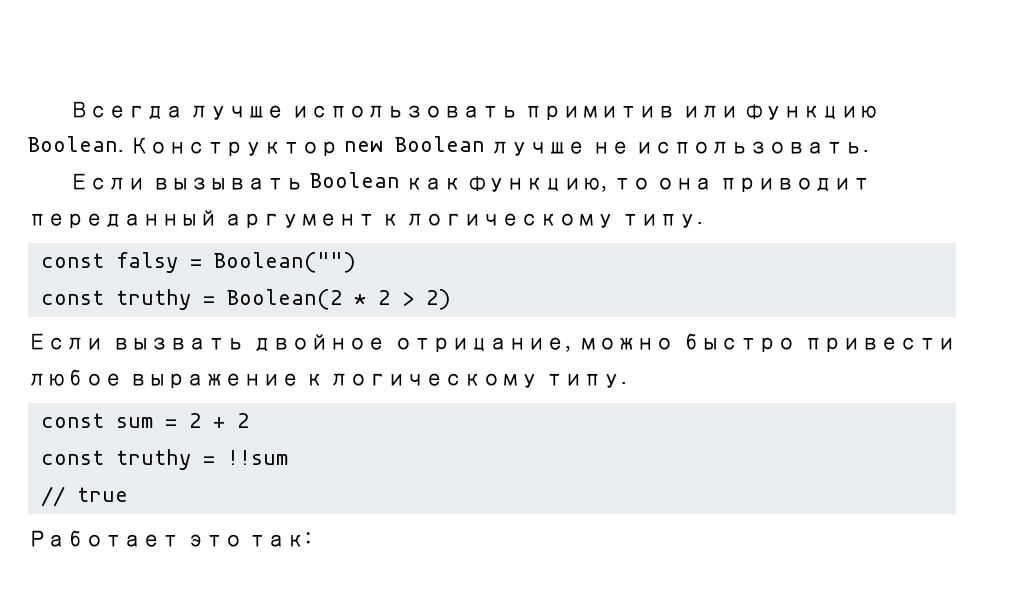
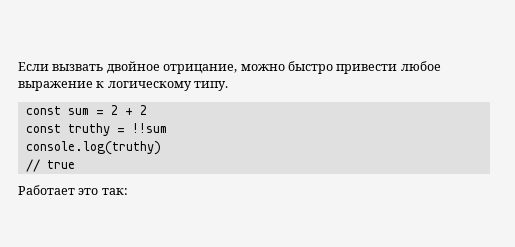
[70,101,878,120] [28,136,870,156] [70,172,872,192] [28,210,703,228] [40,252,356,273] [40,289,451,310] Всегда лучше использовать примитив или функцию Boolean. Конструктор new Boolean лучше не использовать. // Если вызывать Boolean как функцию, то она приводит переданный аргумент к логическому типу. // const falsy = Boolean("") // const truthy = Boolean(2 * 2 > 2) // -> (18, 66) none
(288, 457) none -> [25,141,161,155] // console.log(truthy)

